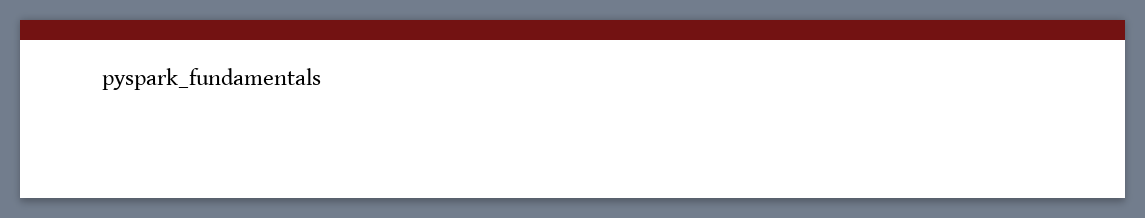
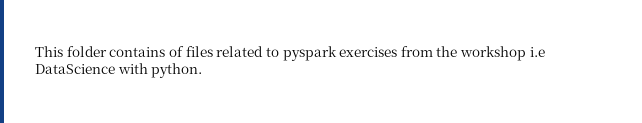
[102,68,321,90] pyspark_fundamentals -> [35,46,545,61] [35,63,203,78] This folder contains of files related to pyspark exercises from the workshop i.e DataScience with python.

